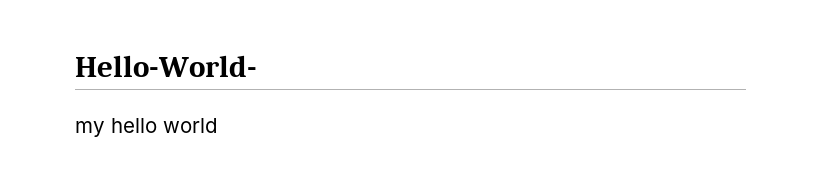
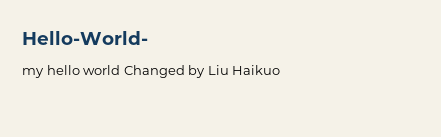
(218, 125) none -> [123,65,281,78] Changed by Liu Haikuo

